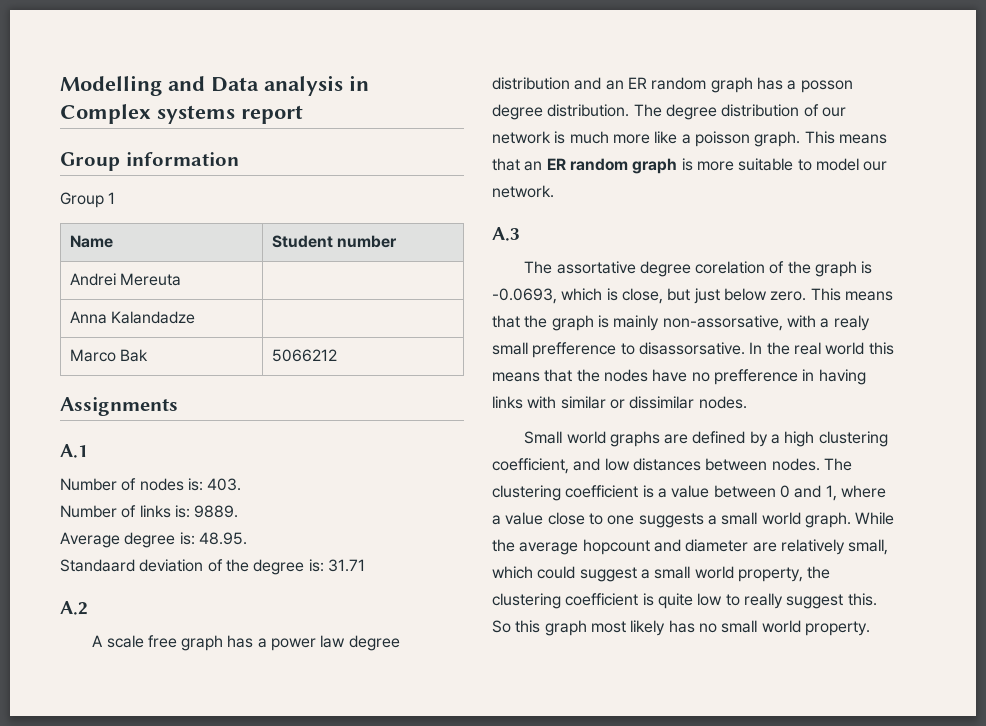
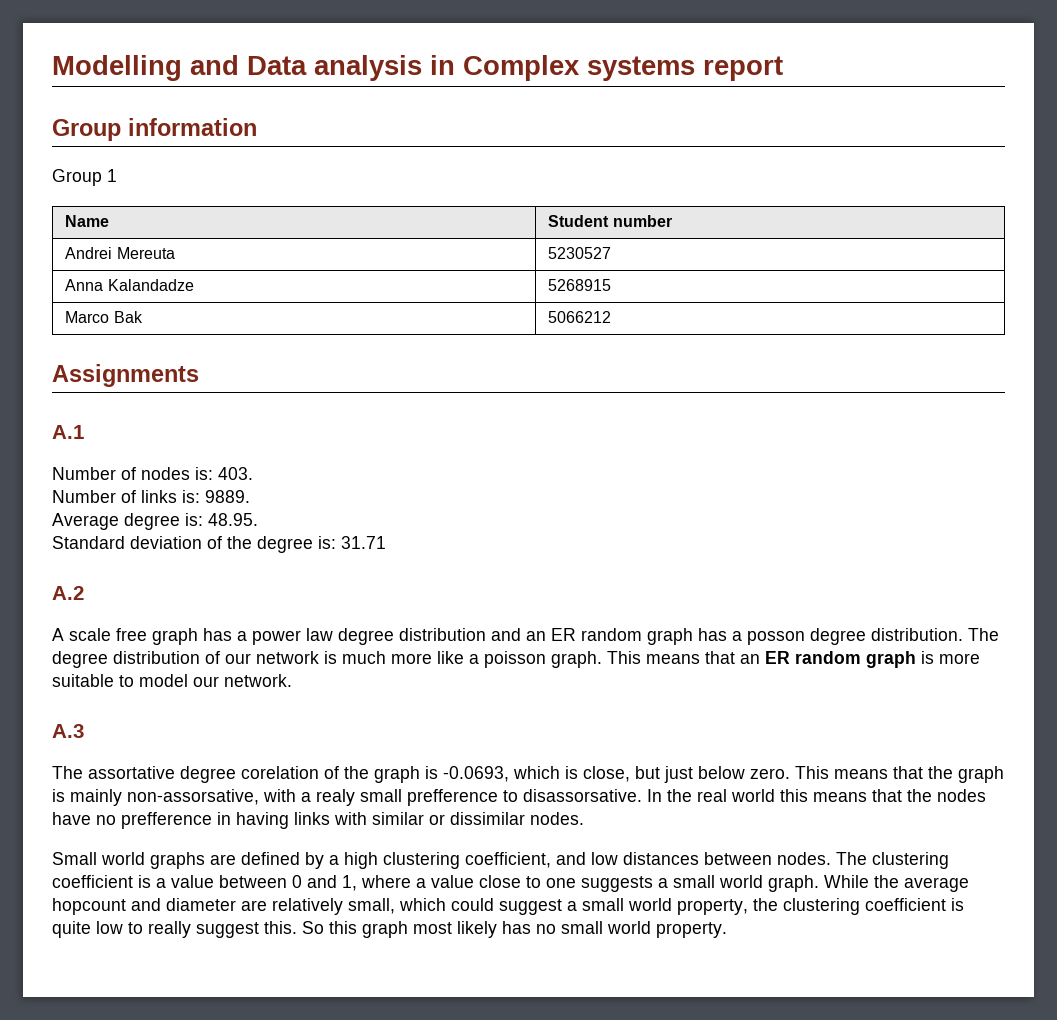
(181, 279) none -> [548,247,612,259] 5230527
(195, 317) none -> [548,279,612,291] 5268915
[60,559,135,572] Standaard -> [52,536,125,549] Standard

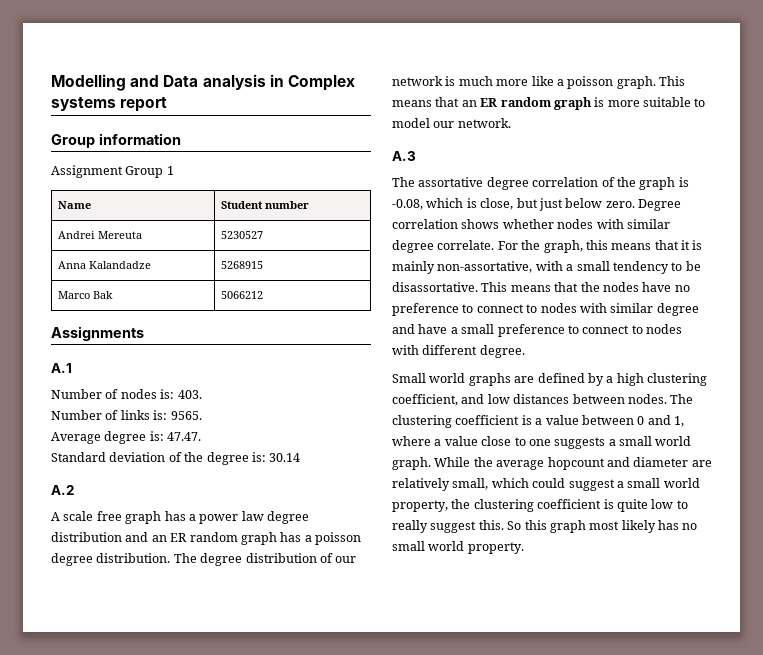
(257, 127) none -> [51,165,123,178] Assignment
[205,490,250,503] 9889. -> [170,411,202,420] 9565.
[208,513,258,526] 48.95. -> [167,432,202,441] 47.47.
[341,536,386,549] 31.71 -> [269,453,301,462] 30.14
[747,631,805,645] posson -> [315,532,361,545] poisson
[241,766,319,779] corelation -> [532,177,599,187] correlation
[443,766,509,782] -0.0693, -> [392,199,423,210] -0.08,
[795,766,1004,783] This means that the graph -> [638,199,681,211] [392,219,670,229] [392,240,690,253] Degree correlation shows whether nodes with similar degree correlate. For the graph, this means that it
[127,789,259,805] non-assorsative, -> [437,261,533,273] non-assortative,
[316,789,808,806] realy small prefference to disassorsative. In the real world this -> [576,261,701,274] [392,282,508,292] small tendency to be disassortative. This
[121,812,584,829] prefference in having links with similar or dissimilar nodes. -> [392,303,699,316] [392,324,682,337] [392,345,525,358] preference to connect to nodes with similar degree and have a small preference to connect to nodes with different degree.

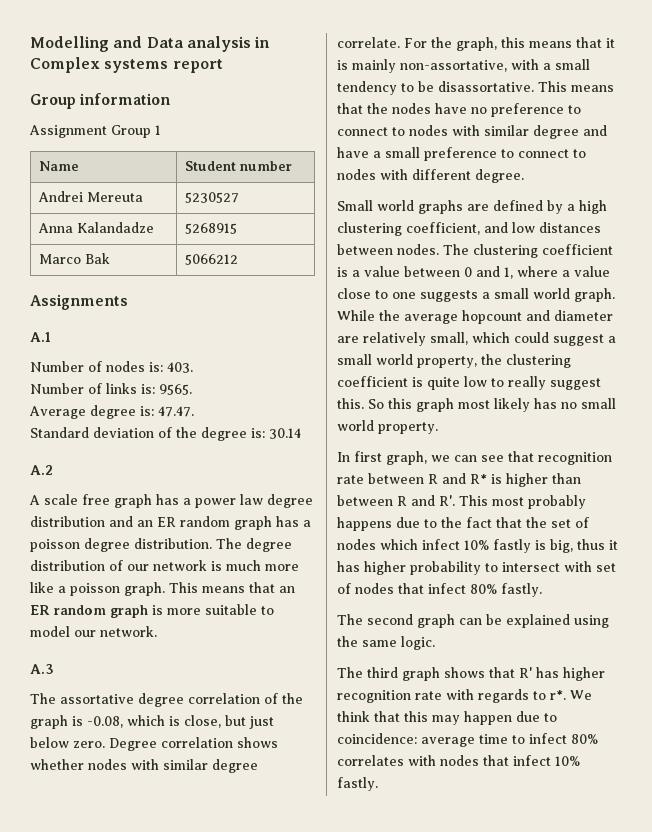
(524, 548) none -> [337,451,612,465] [337,473,581,487] [337,495,586,509] [337,517,589,531] [337,539,618,553] [337,561,616,575] [337,583,542,597] [337,614,609,628] [337,636,435,650] [337,667,605,681] [337,689,592,703] [337,711,557,725] [337,733,598,747] [337,755,580,766] [337,777,378,791] // In first graph, we can see that recognition rate between R and R* is higher than between R and R'. This most probably happens due to the fact that the set of nodes which infect 10% fastly is big, thus it has higher probability to intersect with set of nodes that infect 80% fastly. // The second graph can be explained using the same logic. // The third graph shows that R' has higher recognition rate with regards to r*. We think that this may happen due to coincidence: average time to infect 80% correlates with nodes that infect 10% fastly.

